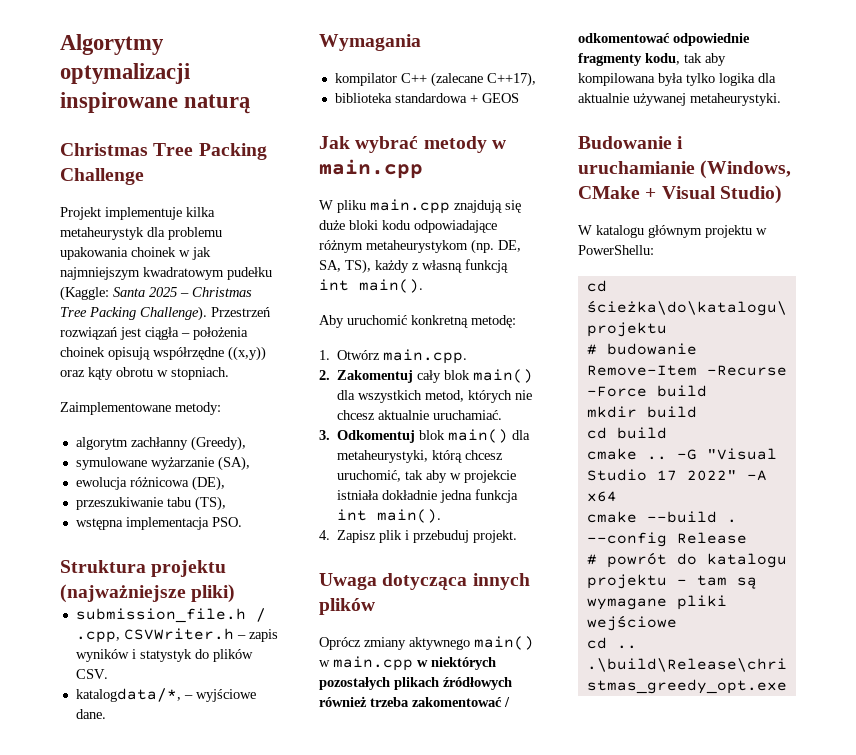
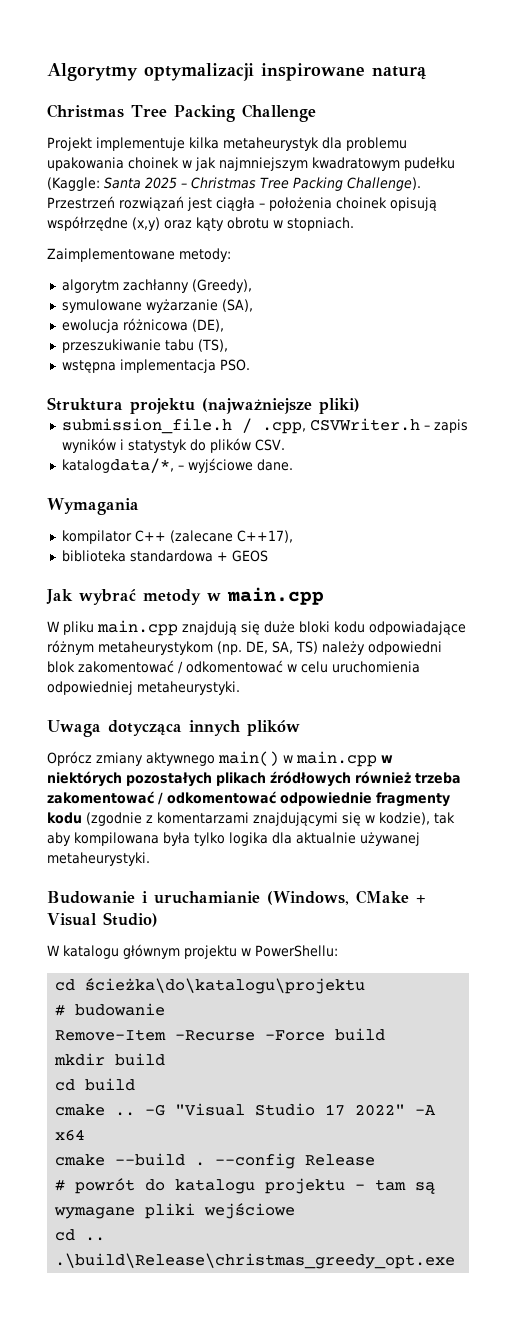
[228,346,266,361] ((x,y)) -> [132,217,160,231] (x,y)
[345,259,508,274] [319,279,423,293] [319,315,516,328] [319,349,468,364] [319,369,534,383] [337,390,533,403] [337,410,503,420] [319,429,531,443] [337,450,504,463] [337,470,517,483] [337,489,519,503] [337,509,442,523] [319,530,518,543] TS), każdy z własną funkcją int main(). // Aby uruchomić konkretną metodę: // 1. Otwórz main.cpp. // 2. Zakomentuj cały blok main() dla wszystkich metod, których nie chcesz aktualnie uruchamiać. // 3. Odkomentuj blok main() dla metaheurystyki, którą chcesz uruchomić, tak aby w projekcie istniała dokładnie jedna funkcja int main(). // 4. Zapisz plik i przebuduj projekt. -> [296,641,442,655] [47,660,420,674] [47,681,240,695] TS) należy odpowiedni blok zakomentować / odkomentować w celu uruchomienia odpowiedniej metaheurystyki.
[645,53,680,65] kodu, -> [47,812,430,826] kodu (zgodnie z komentarzami znajdującymi się w kodzie),

